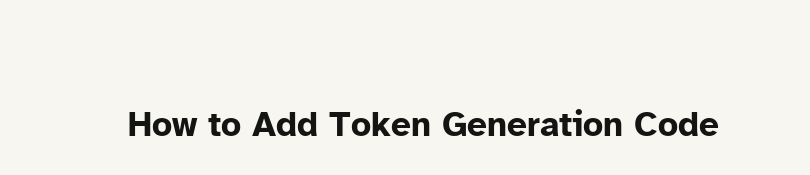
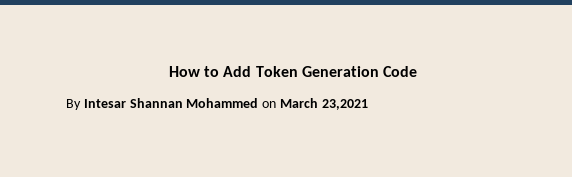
(719, 124) none -> [66,98,368,110] // By Intesar Shannan Mohammed on March 23,2021

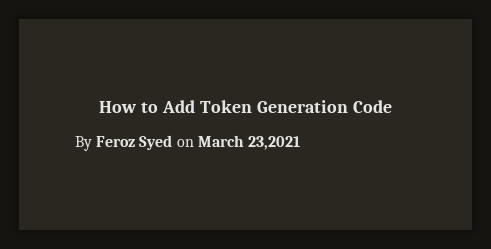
[83,98,259,108] Intesar Shannan Mohammed -> [96,135,173,150] Feroz Syed

